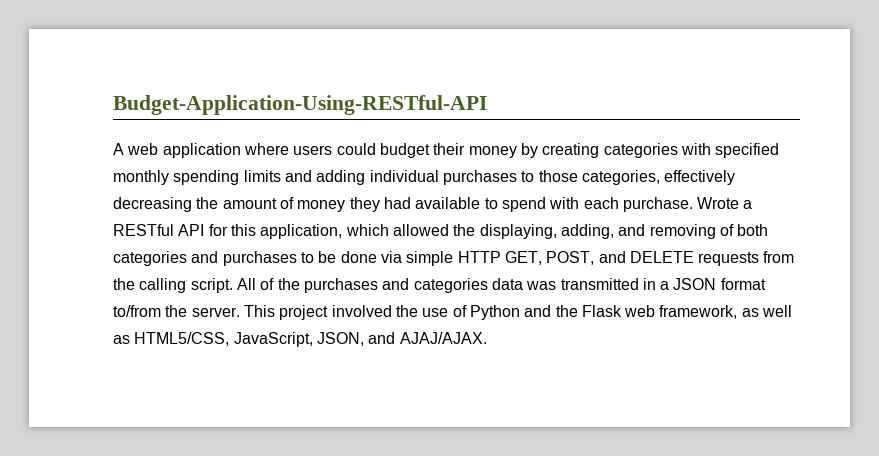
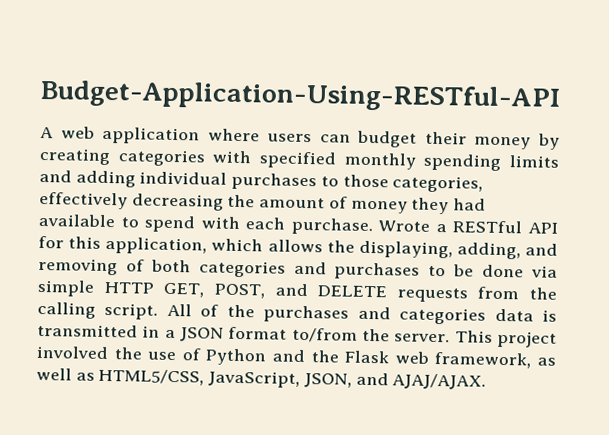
[336,143,376,155] could -> [319,134,351,143] can
[392,224,449,236] allowed -> [267,239,323,253] allows
[526,281,557,290] was -> [542,309,558,322] is

